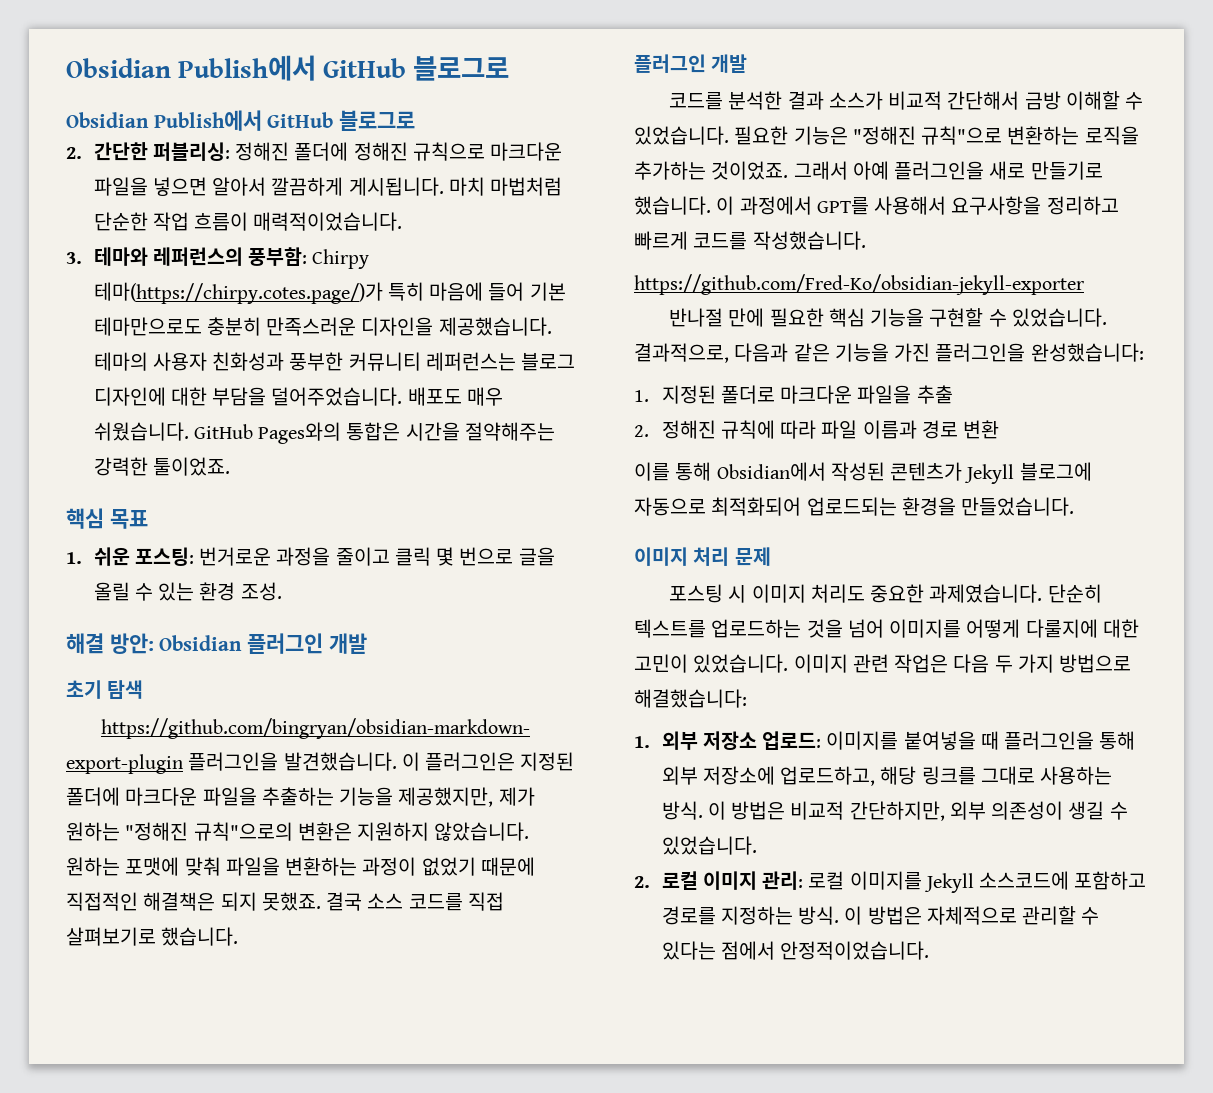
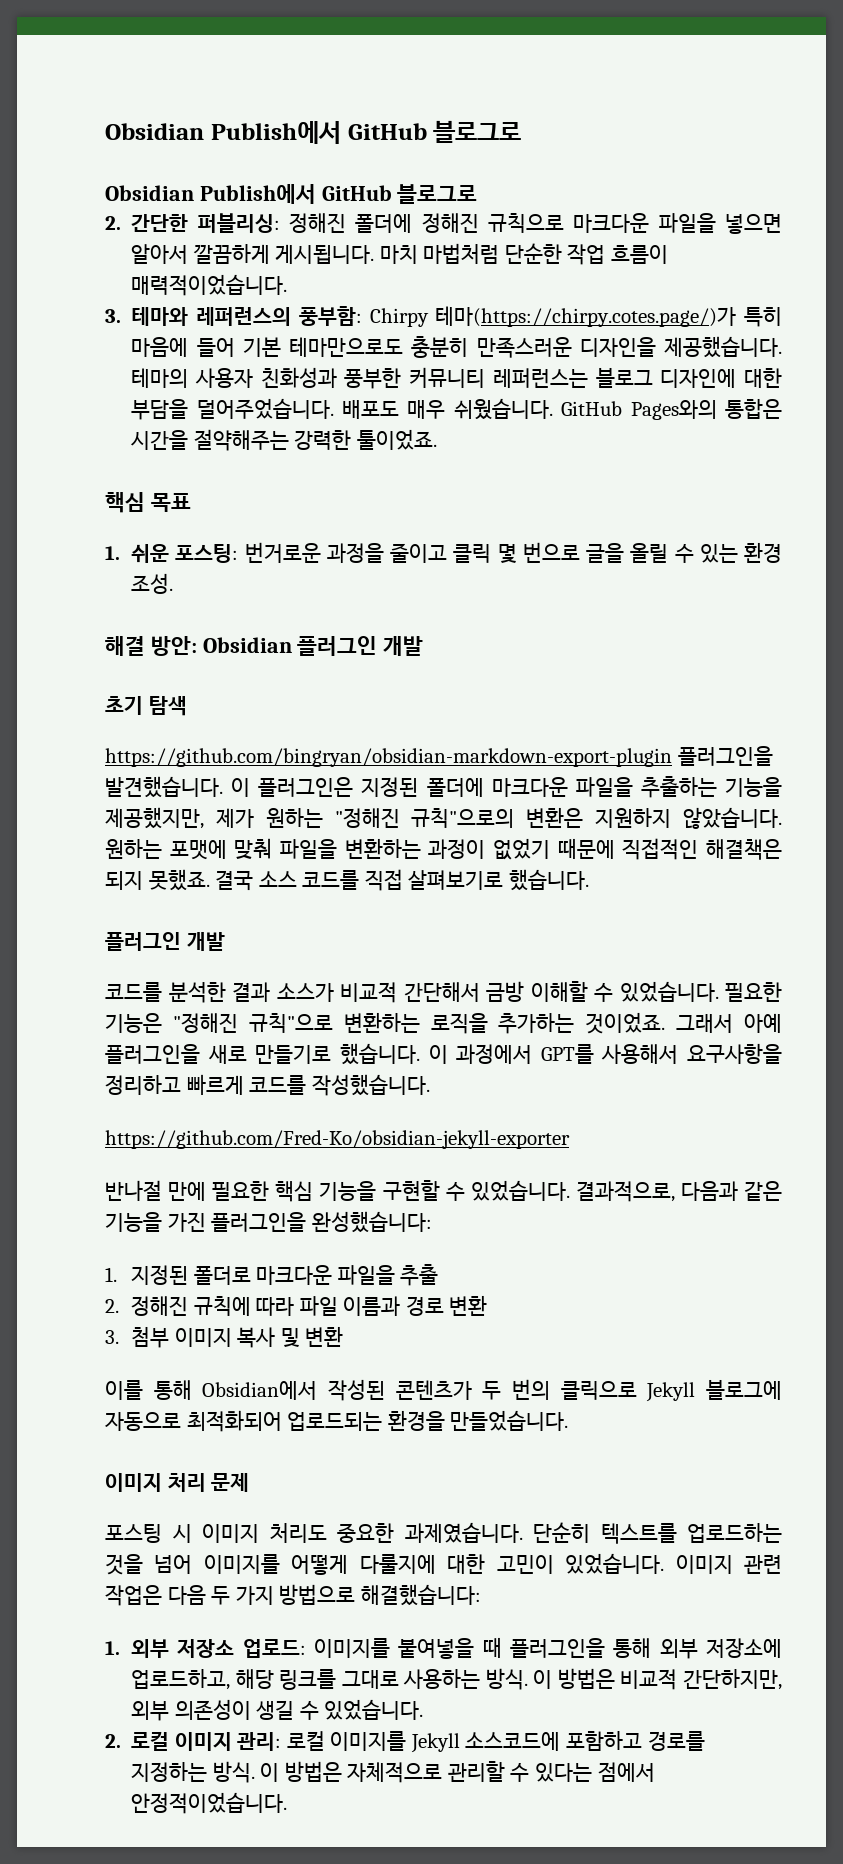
(1000, 429) none -> [105,1326,344,1348] // 3. 첨부 이미지 복사 및 변환
(963, 471) none -> [482,1379,637,1400] 두 번의 클릭으로

